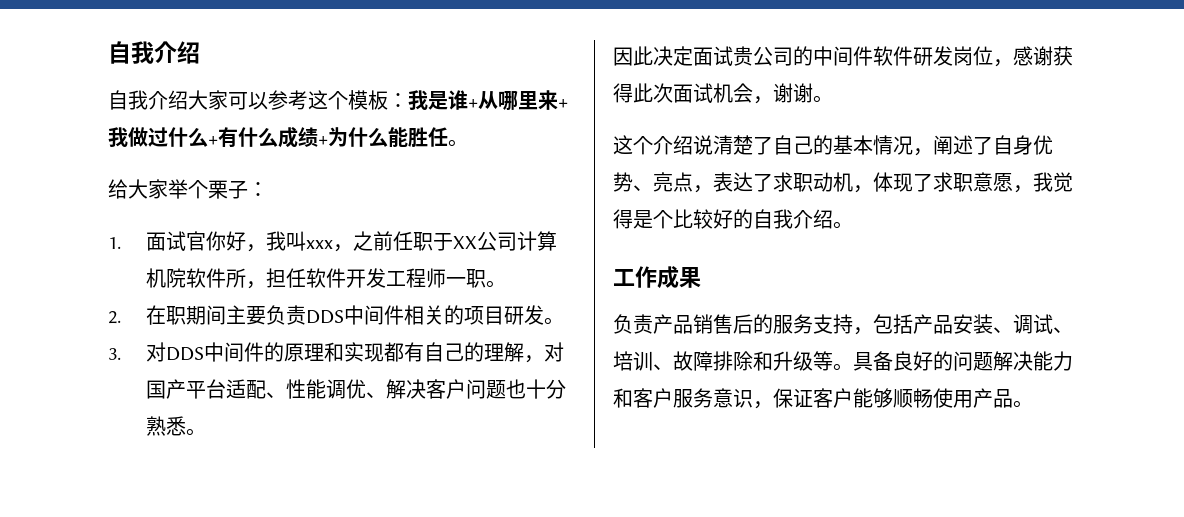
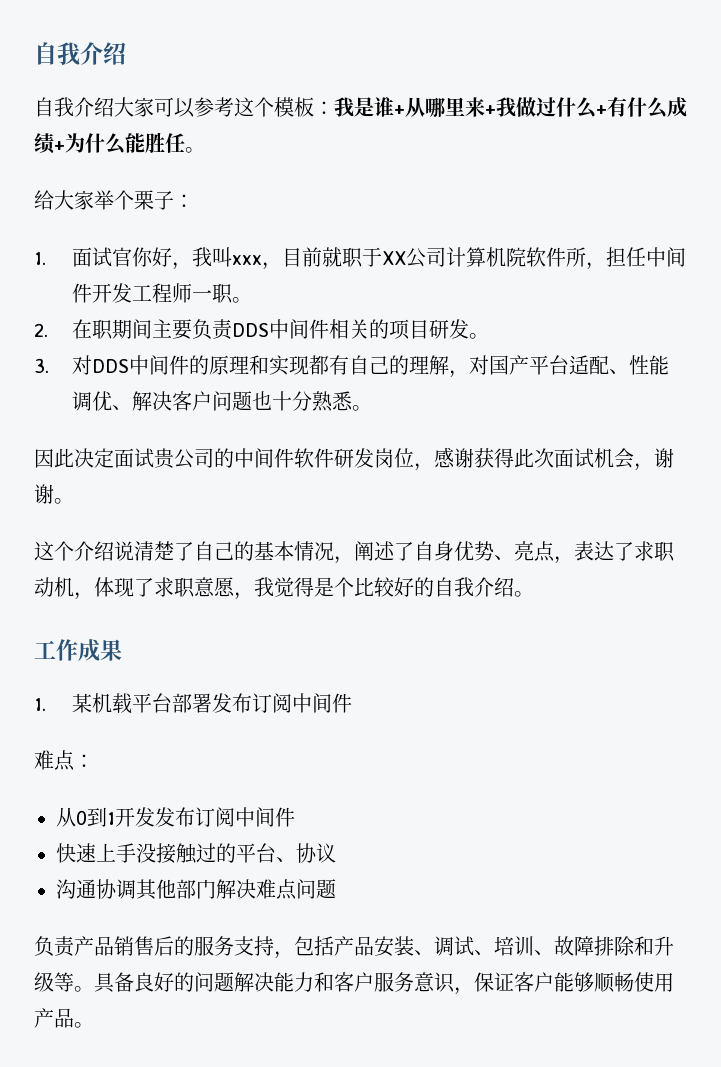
[353,231,414,251] 之前任 -> [281,247,342,267] 目前就
[306,268,327,288] 软 -> [645,247,686,267] 中间
(701, 277) none -> [34,693,352,714] [34,750,94,771] [56,807,295,827] [56,843,336,864] [56,879,336,900] // 1.某机载平台部署发布订阅中间件 // 难点： // 从0到1开发发布订阅中间件 // 快速上手没接触过的平台、协议 // 沟通协调其他部门解决难点问题

